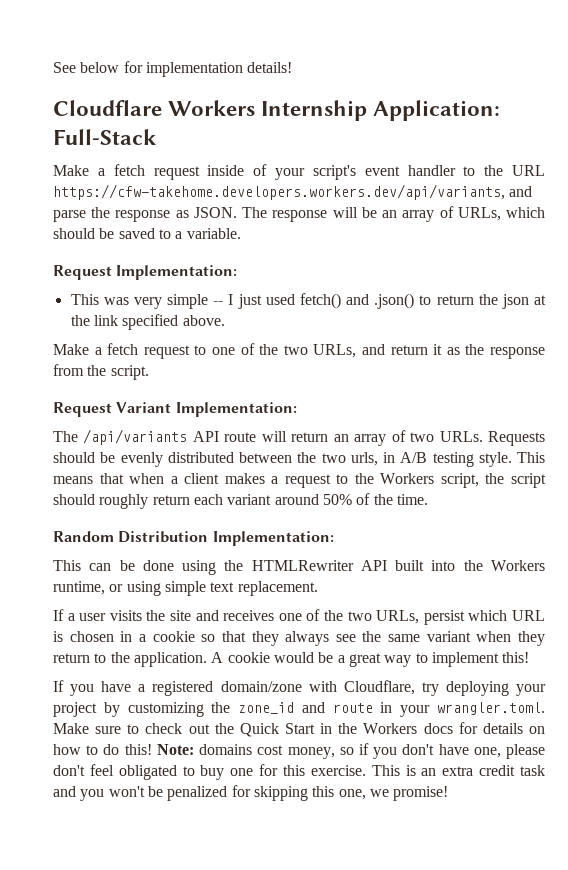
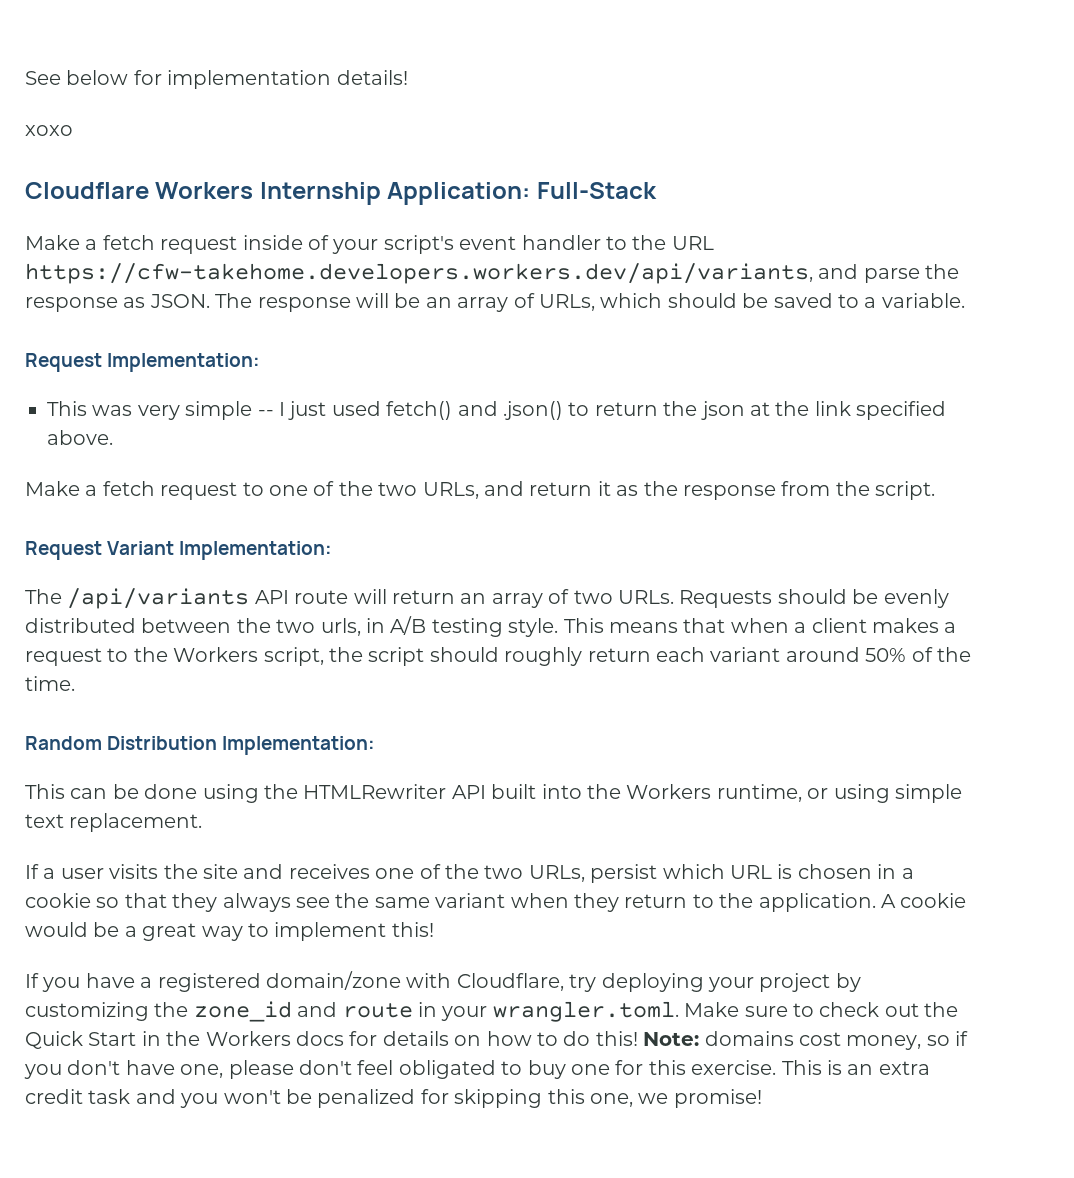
(293, 67) none -> [25,125,73,136] // xoxo

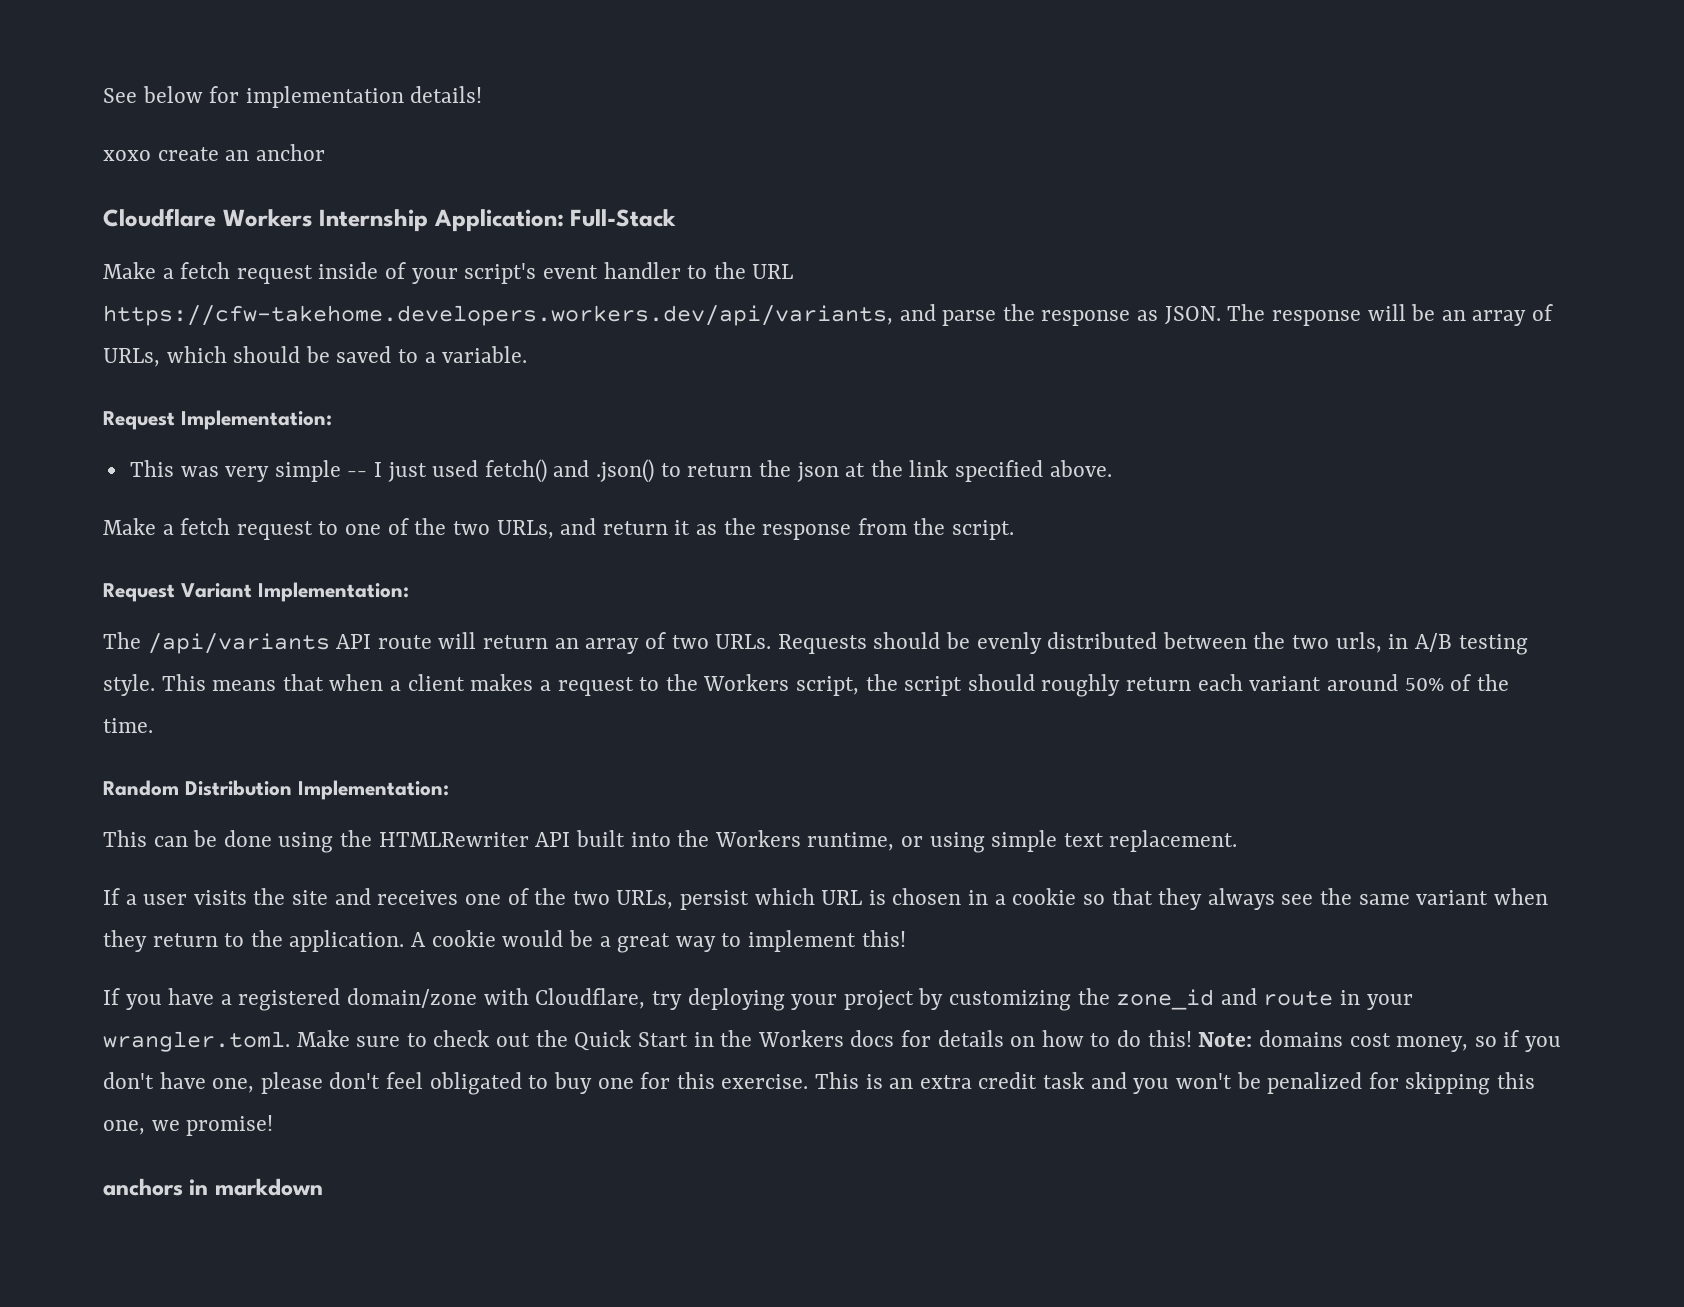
(73, 130) none -> [157,144,325,161] create an anchor
(762, 1098) none -> [103,1178,323,1196] // anchors in markdown

